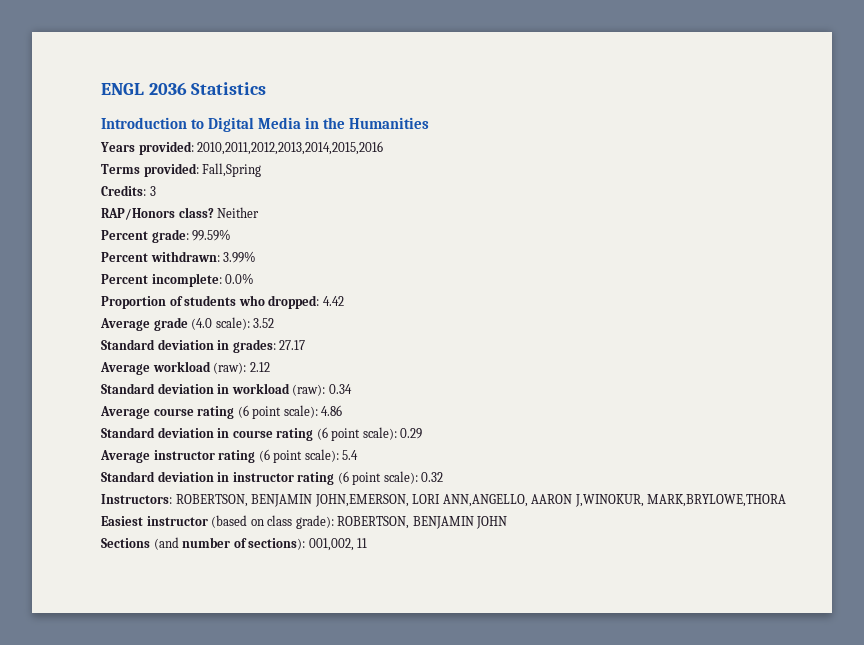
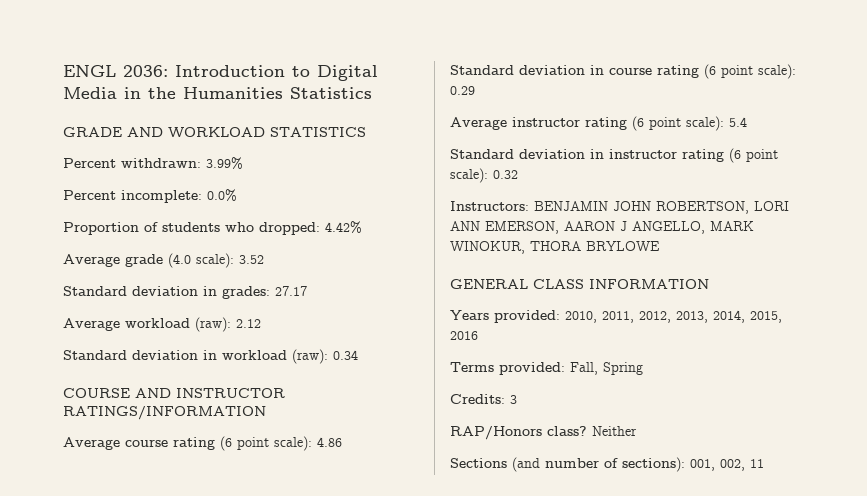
[148,82,267,95] 2036 Statistics // -> [123,65,168,77] 2036:
[100,141,384,155] [101,163,262,177] [101,185,156,196] [101,207,260,220] [101,229,232,243] // Years provided: 2010,2011,2012,2013,2014,2015,2016 // Terms provided: Fall,Spring // Credits: 3 // RAP/Honors class? Neither // Percent grade: 99.59% -> [290,87,372,99] [63,127,366,137] Statistics // GRADE AND WORKLOAD STATISTICS
[322,296,344,306] 4.42 -> [325,221,362,234] 4.42%
(352, 389) none -> [63,388,285,398] [63,406,266,420] // COURSE AND INSTRUCTOR RATINGS/INFORMATION
[175,494,787,507] [101,515,508,529] ROBERTSON, BENJAMIN JOHN,EMERSON, LORI ANN,ANGELLO, AARON J,WINOKUR, MARK,BRYLOWE,THORA // Easiest instructor (based on class grade): ROBERTSON, BENJAMIN JOHN -> [534,201,789,214] [450,221,754,234] [450,241,660,254] [450,279,709,289] [450,310,782,323] [450,331,478,340] [450,362,643,375] [450,394,517,404] [450,426,637,440] BENJAMIN JOHN ROBERTSON, LORI ANN EMERSON, AARON J ANGELLO, MARK WINOKUR, THORA BRYLOWE // GENERAL CLASS INFORMATION // Years provided: 2010, 2011, 2012, 2013, 2014, 2015, 2016 // Terms provided: Fall, Spring // Credits: 3 // RAP/Honors class? Neither
[308,538,354,551] 001,002, -> [690,459,745,471] 001, 002,

